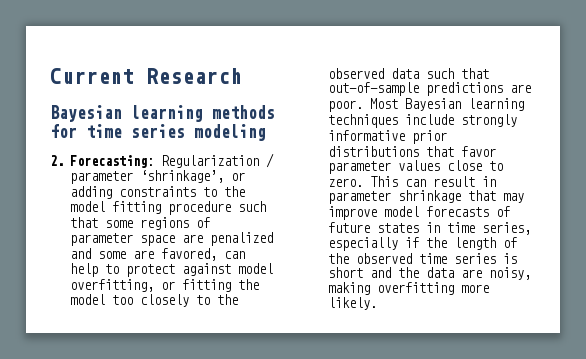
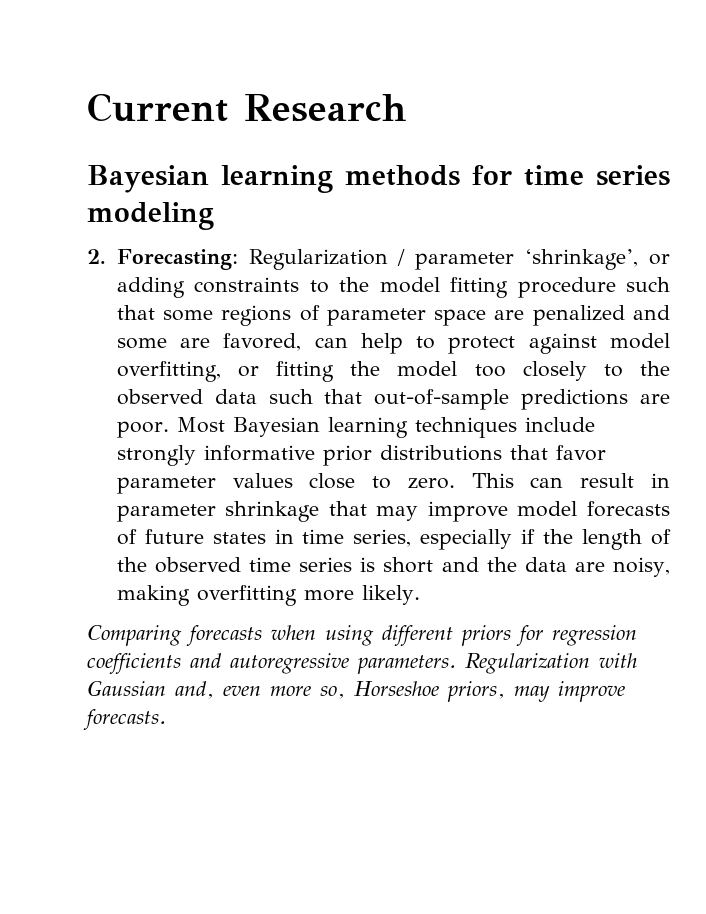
(377, 303) none -> [87,625,637,646] [87,653,637,674] [87,680,625,702] [83,709,166,730] // Comparing forecasts when using different priors for regression coefficients and autoregressive parameters. Regularization with Gaussian and, even more so, Horseshoe priors, may improve forecasts.

